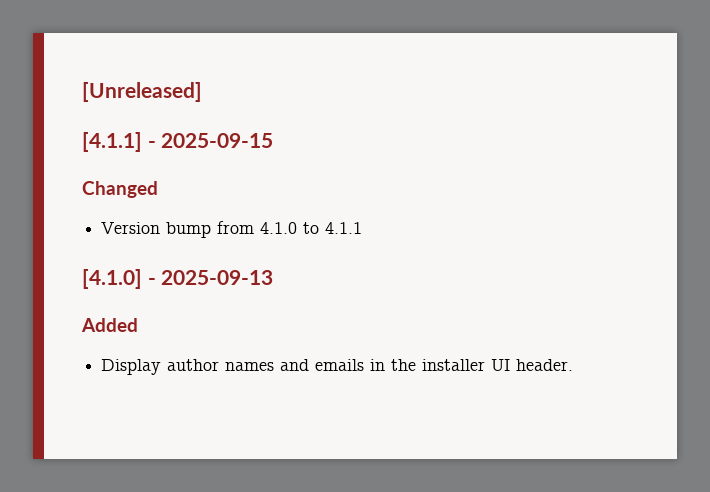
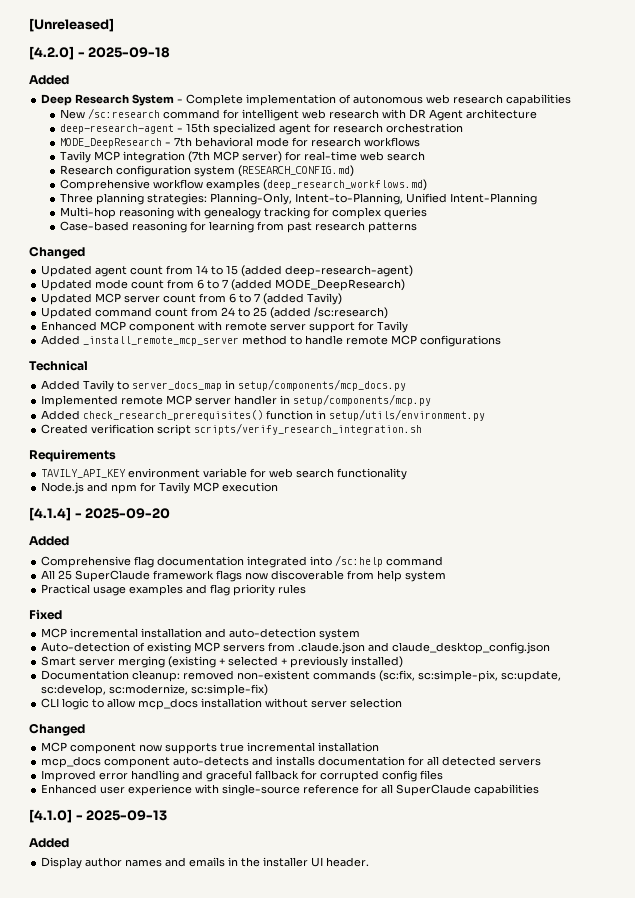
[82,132,274,152] [82,181,158,198] [101,221,363,238] [4.1.1] - 2025-09-15 // Changed // Version bump from 4.1.0 to 4.1.1 -> [29,46,171,60] [29,75,69,85] [41,94,572,106] [59,108,537,121] [59,123,463,135] [59,137,420,148] [59,151,425,163] [59,165,354,177] [59,179,427,191] [59,193,537,205] [59,207,427,219] [59,221,417,233] [29,246,85,259] [41,265,414,277] [41,279,406,291] [41,293,343,305] [41,307,389,319] [41,321,409,333] [41,335,502,347] [29,360,88,371] [41,379,407,392] [41,394,432,407] [41,409,486,421] [41,423,423,436] [29,449,116,462] [41,468,408,480] [41,482,279,494] [29,507,171,521] [29,536,69,546] [41,555,444,568] [41,570,447,582] [41,584,307,596] [29,609,62,620] [41,628,361,640] [41,642,551,654] [41,656,404,668] [41,670,562,682] [41,684,269,696] [41,698,403,710] [29,723,85,736] [41,742,380,754] [41,756,542,768] [41,770,444,782] [41,784,540,796] [4.2.0] - 2025-09-18 // Added // Deep Research System - Complete implementation of autonomous web research capabilities // New /sc:research command for intelligent web research with DR Agent architecture // deep-research-agent - 15th specialized agent for research orchestration // MODE_DeepResearch - 7th behavioral mode for research workflows // Tavily MCP integration (7th MCP server) for real-time web search // Research configuration system (RESEARCH_CONFIG.md) // Comprehensive workflow examples (deep_research_workflows.md) // Three planning strategies: Planning-Only, Intent-to-Planning, Unified Intent-Planning // Multi-hop reasoning with genealogy tracking for complex queries // Case-based reasoning for learning from past research patterns // Changed // Updated agent count from 14 to 15 (added deep-research-agent) // Updated mode count from 6 to 7 (added MODE_DeepResearch) // Updated MCP server count from 6 to 7 (added Tavily) // Updated command count from 24 to 25 (added /sc:research) // Enhanced MCP component with remote server support for Tavily // Added _install_remote_mcp_server method to handle remote MCP configurations // Technical // Added Tavily to server_docs_map in setup/components/mcp_docs.py // Implemented remote MCP server handler in setup/components/mcp.py // Added check_research_prerequisites() function in setup/utils/environment.py // Created verification script scripts/verify_research_integration.sh // Requirements // TAVILY_API_KEY environment variable for web search functionality // Node.js and npm for Tavily MCP execution // [4.1.4] - 2025-09-20 // Added // Comprehensive flag documentation integrated into /sc:help command // All 25 SuperClaude framework flags now discoverable from help system // Practical usage examples and flag priority rules // Fixed // MCP incremental installation and auto-detection system // Auto-detection of existing MCP servers from .claude.json and claude_desktop_config.json // Smart server merging (existing + selected + previously installed) // Documentation cleanup: removed non-existent commands (sc:fix, sc:simple-pix, sc:update, sc:develop, sc:modernize, sc:simple-fix) // CLI logic to allow mcp_docs installation without server selection // Changed // MCP component now supports true incremental installation // mcp_docs component auto-detects and installs documentation for all detected servers // Improved error handling and graceful fallback for corrupted config files // Enhanced user experience with single-source reference for all SuperClaude capabilities

